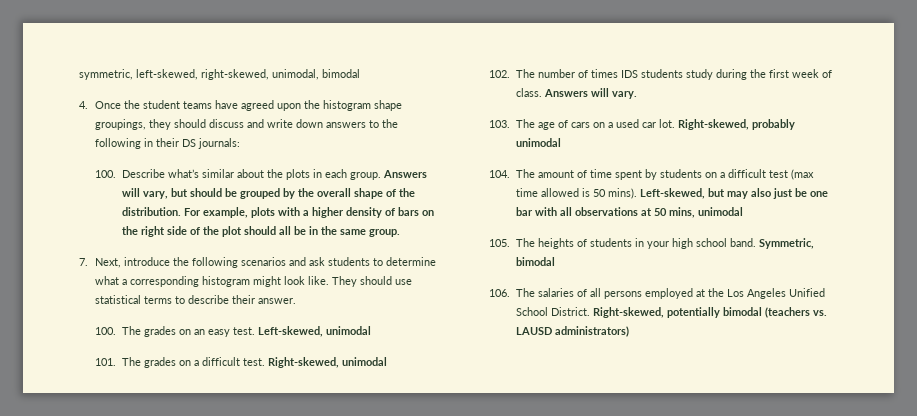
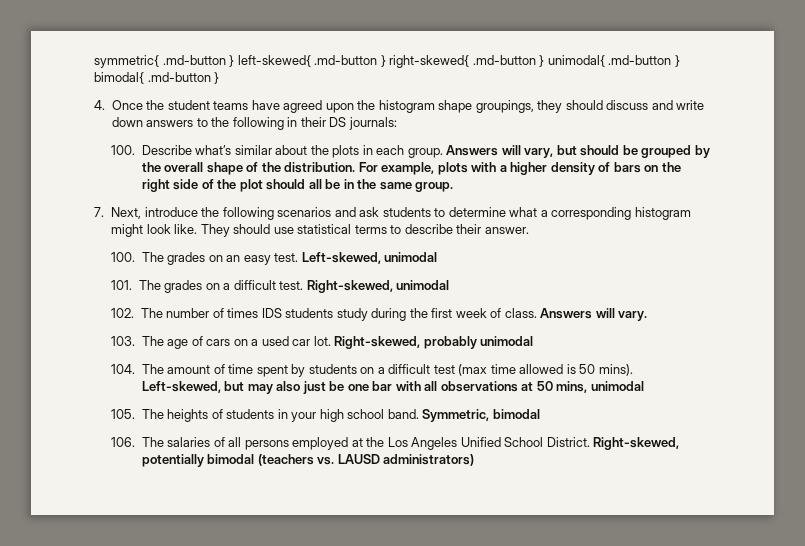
[79,69,360,80] symmetric, left-skewed, right-skewed, unimodal, bimodal -> [94,55,680,68] [94,72,220,84] symmetric{ .md-button } left-skewed{ .md-button } right-skewed{ .md-button } unimodal{ .md-button } bimodal{ .md-button }

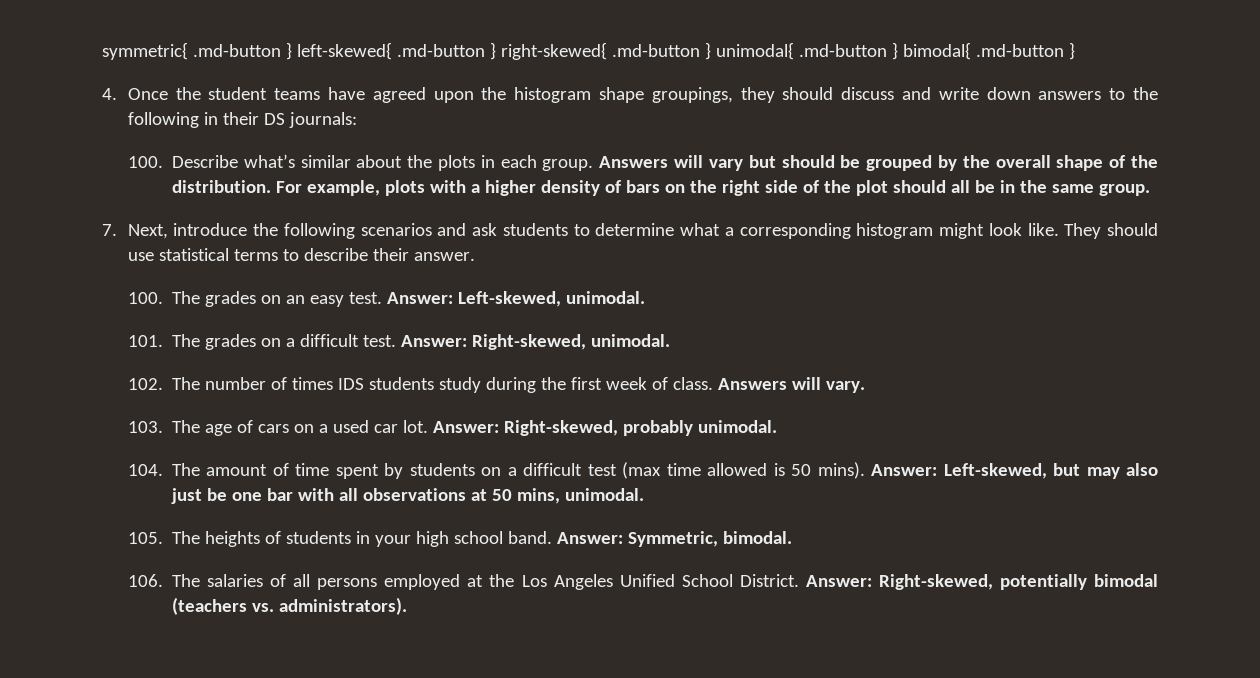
[524,148,554,158] vary, -> [708,159,743,171] vary
[301,252,438,264] Left-skewed, unimodal -> [386,291,645,307] Answer: Left-skewed, unimodal.
[306,280,450,293] Right-skewed, unimodal -> [400,334,670,350] Answer: Right-skewed, unimodal.
(331, 341) none -> [432,421,499,433] Answer:
[480,336,534,346] unimodal -> [697,420,777,433] unimodal.
(633, 370) none -> [871,464,938,476] Answer:
[590,381,644,391] unimodal -> [564,488,644,501] unimodal.
[422,409,540,422] Symmetric, bimodal -> [556,531,792,547] Answer: Symmetric, bimodal.
(590, 442) none -> [805,575,872,587] Answer:
[337,454,475,466] LAUSD administrators) -> [278,597,407,615] administrators).

